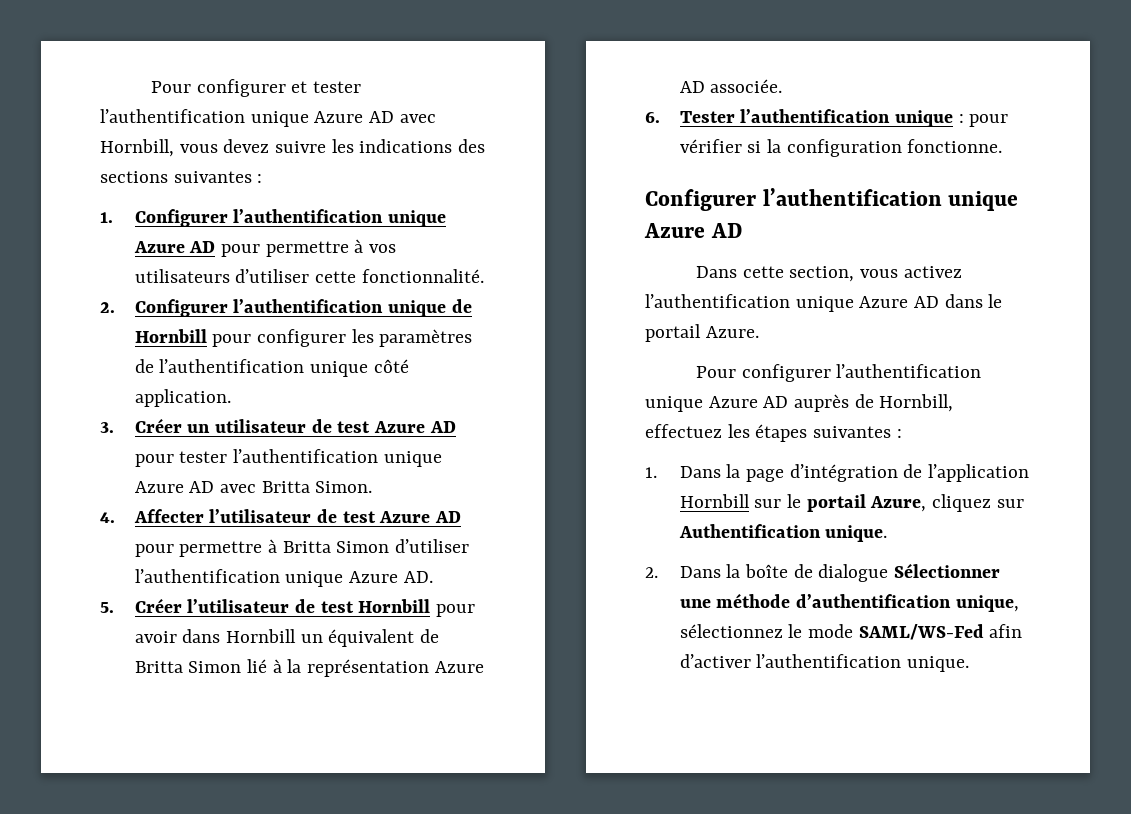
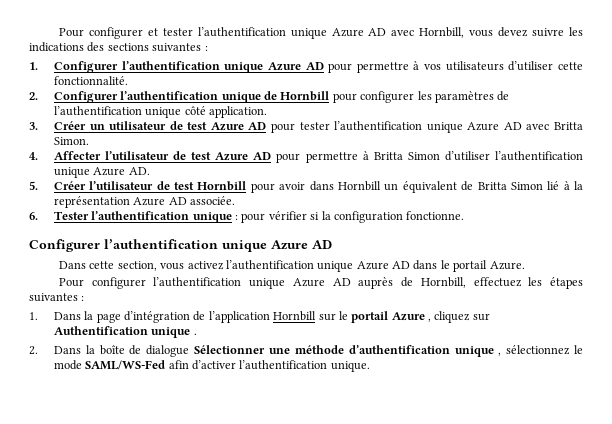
[870,496,927,512] Azure, -> [391,312,432,322] Azure ,
[825,525,888,542] unique. -> [151,327,197,338] unique .
[955,595,1019,612] unique, -> [454,346,502,357] unique ,

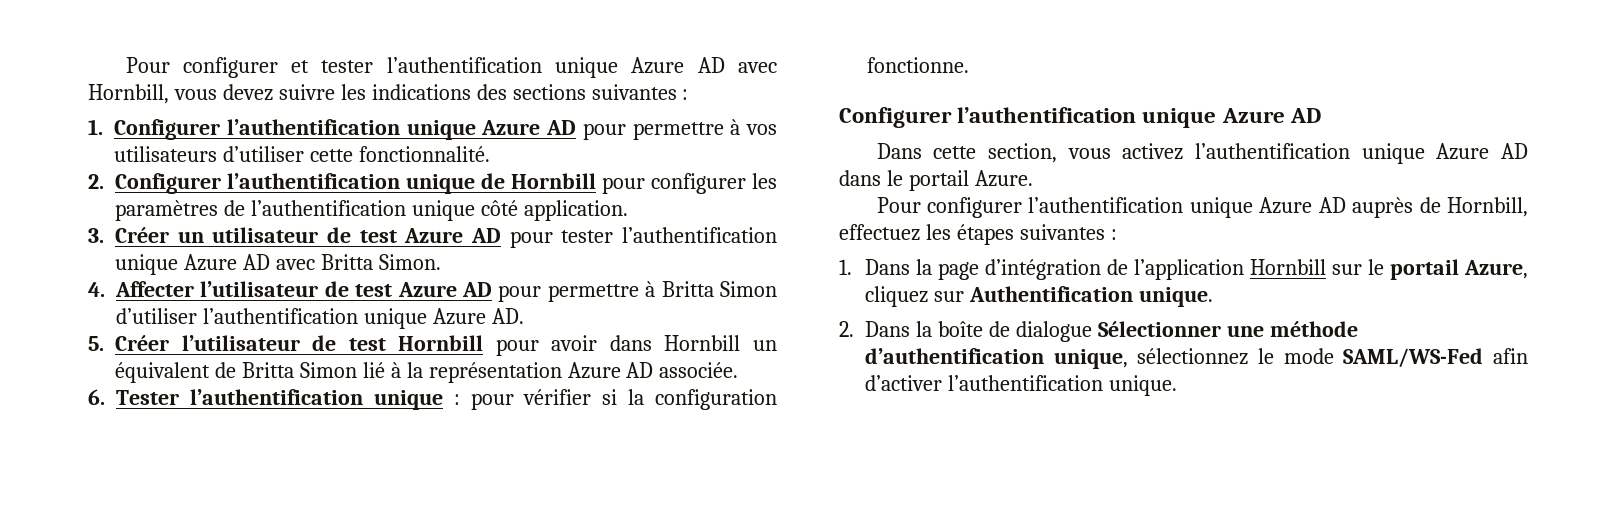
[391,312,432,322] Azure , -> [1464,260,1528,279] Azure,
[151,327,197,338] unique . -> [1138,287,1213,307] unique.
[454,346,502,357] unique , -> [1053,349,1128,369] unique,

